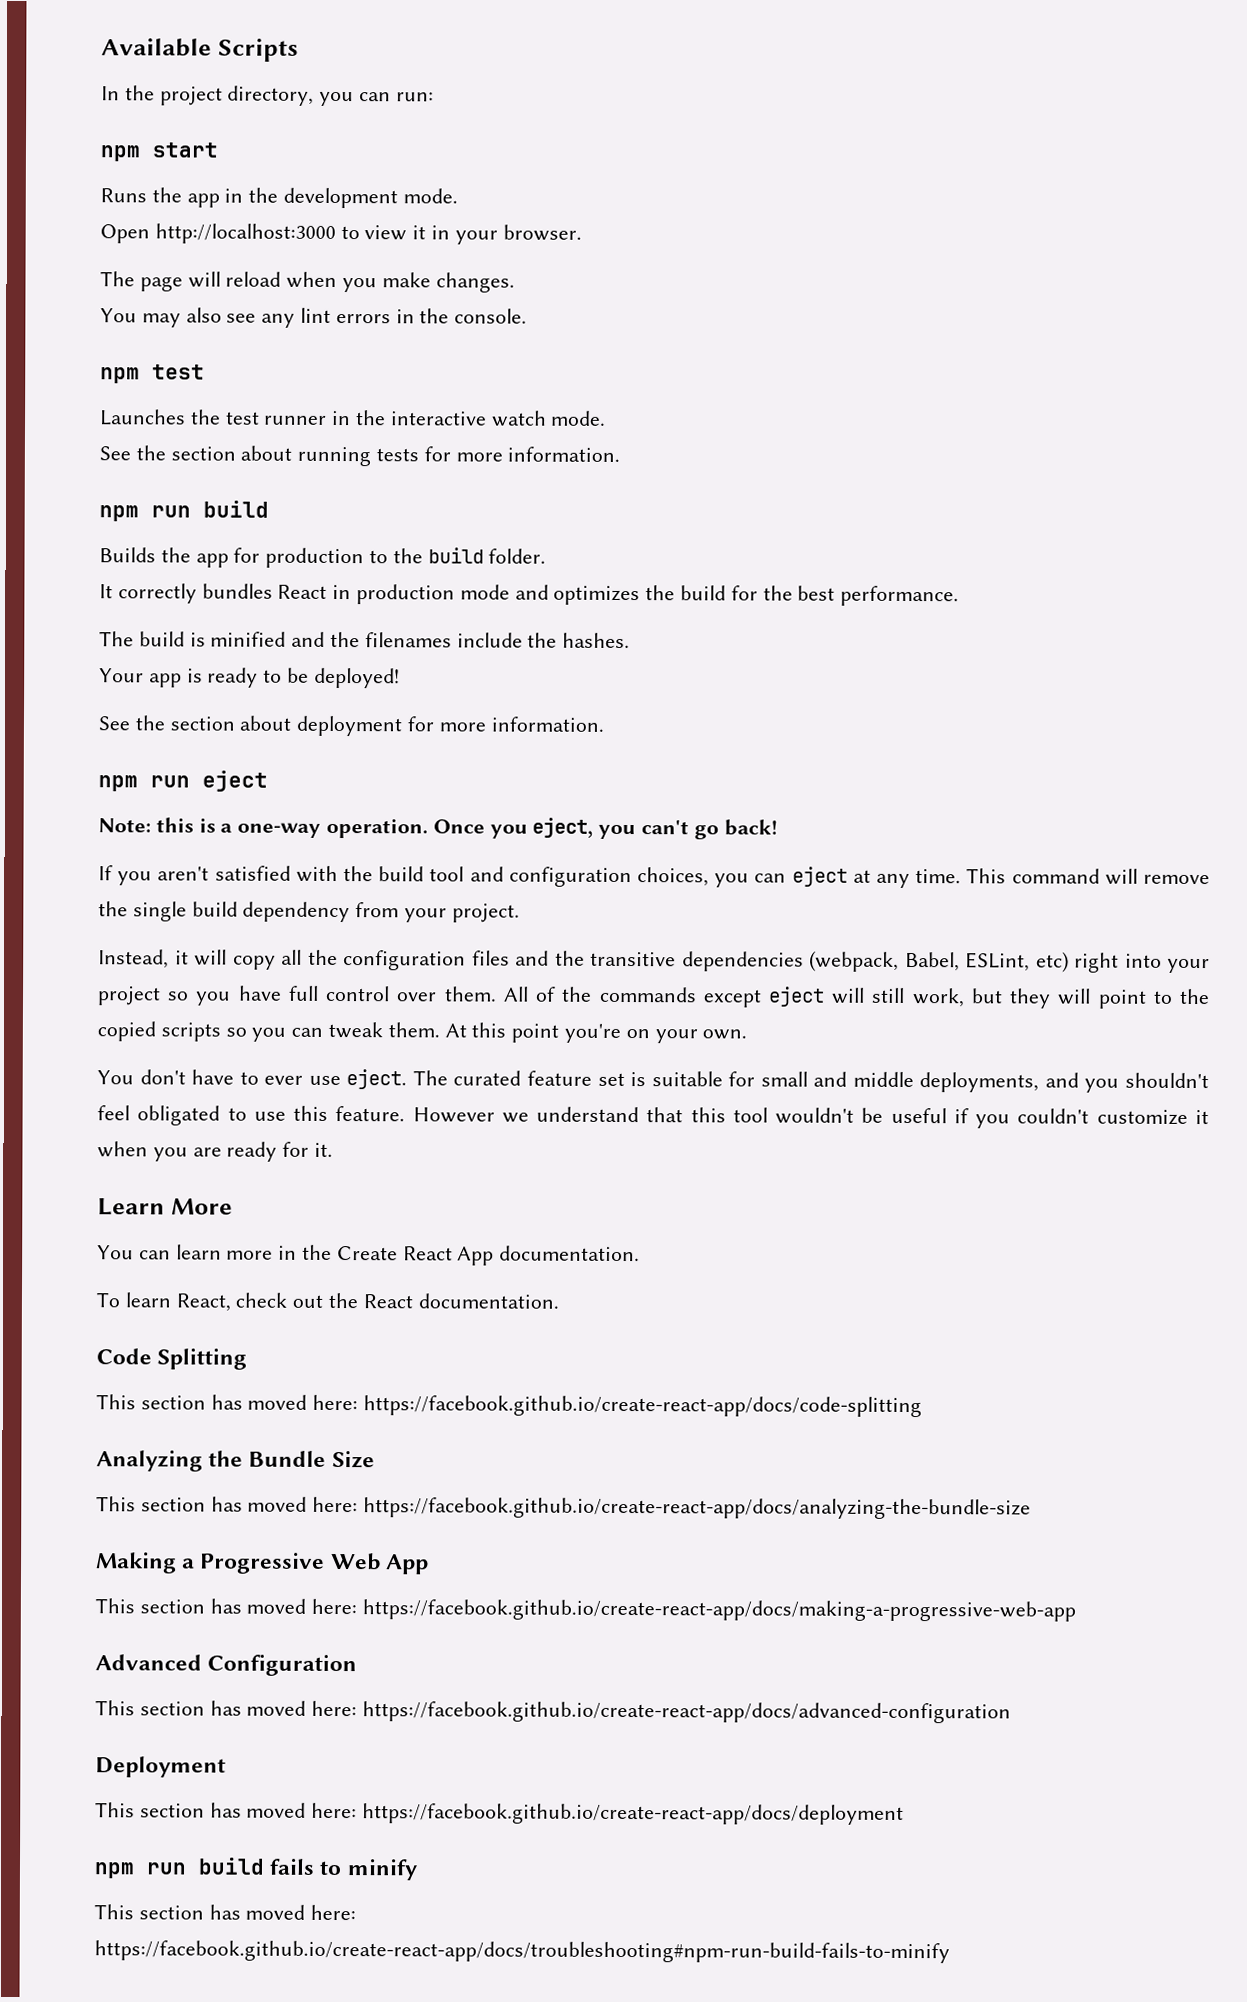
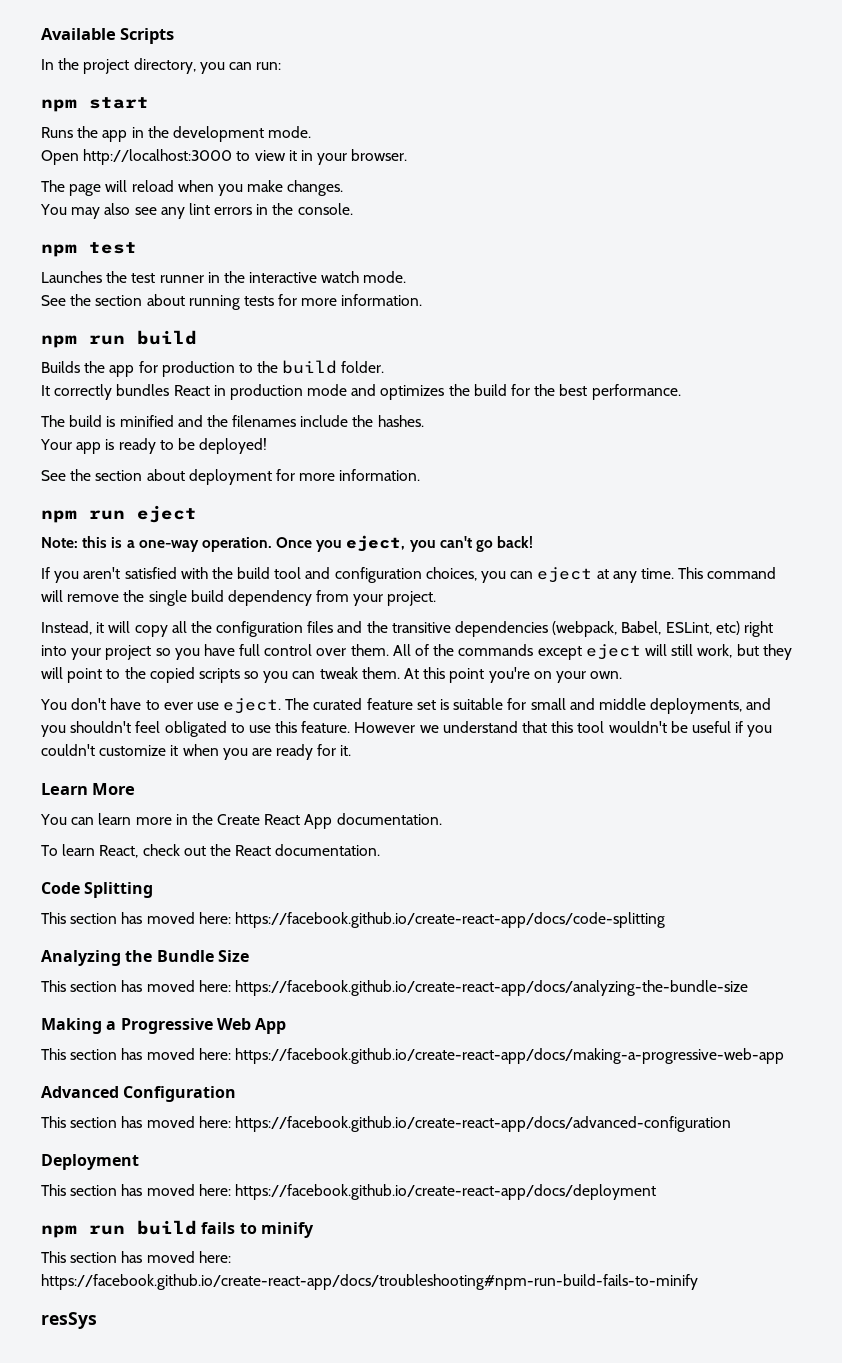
(950, 1952) none -> [41,1312,97,1329] // resSys

